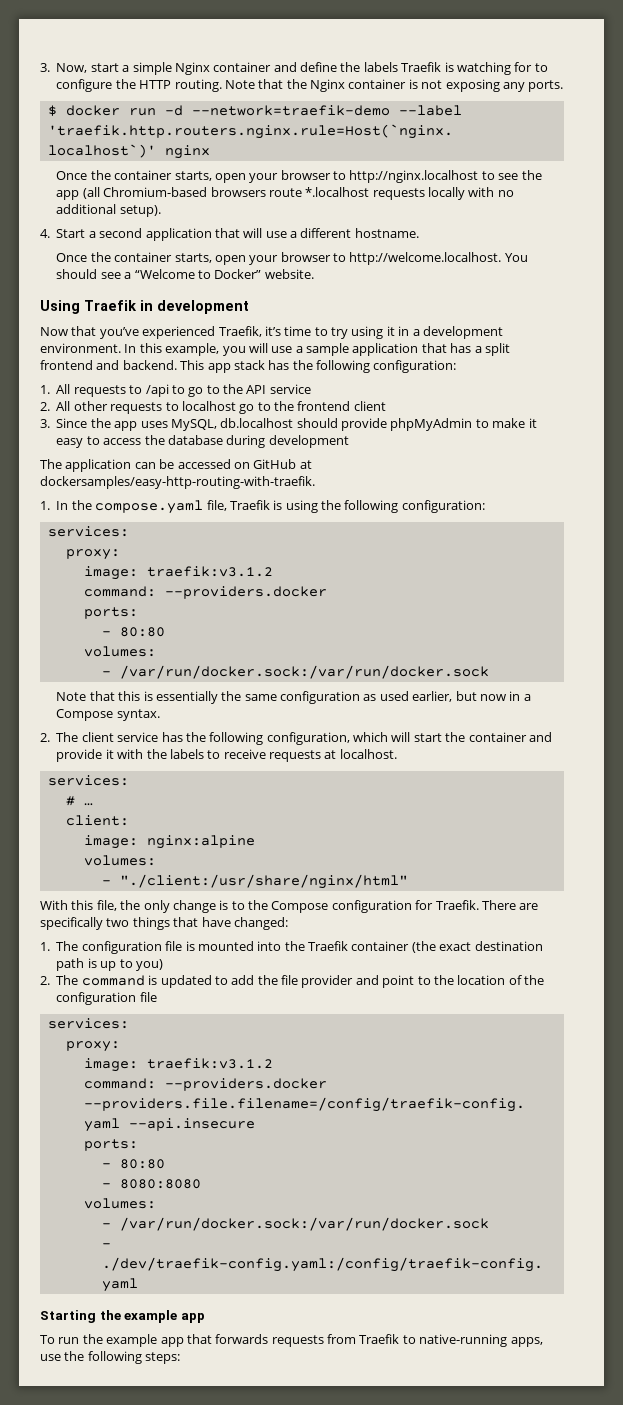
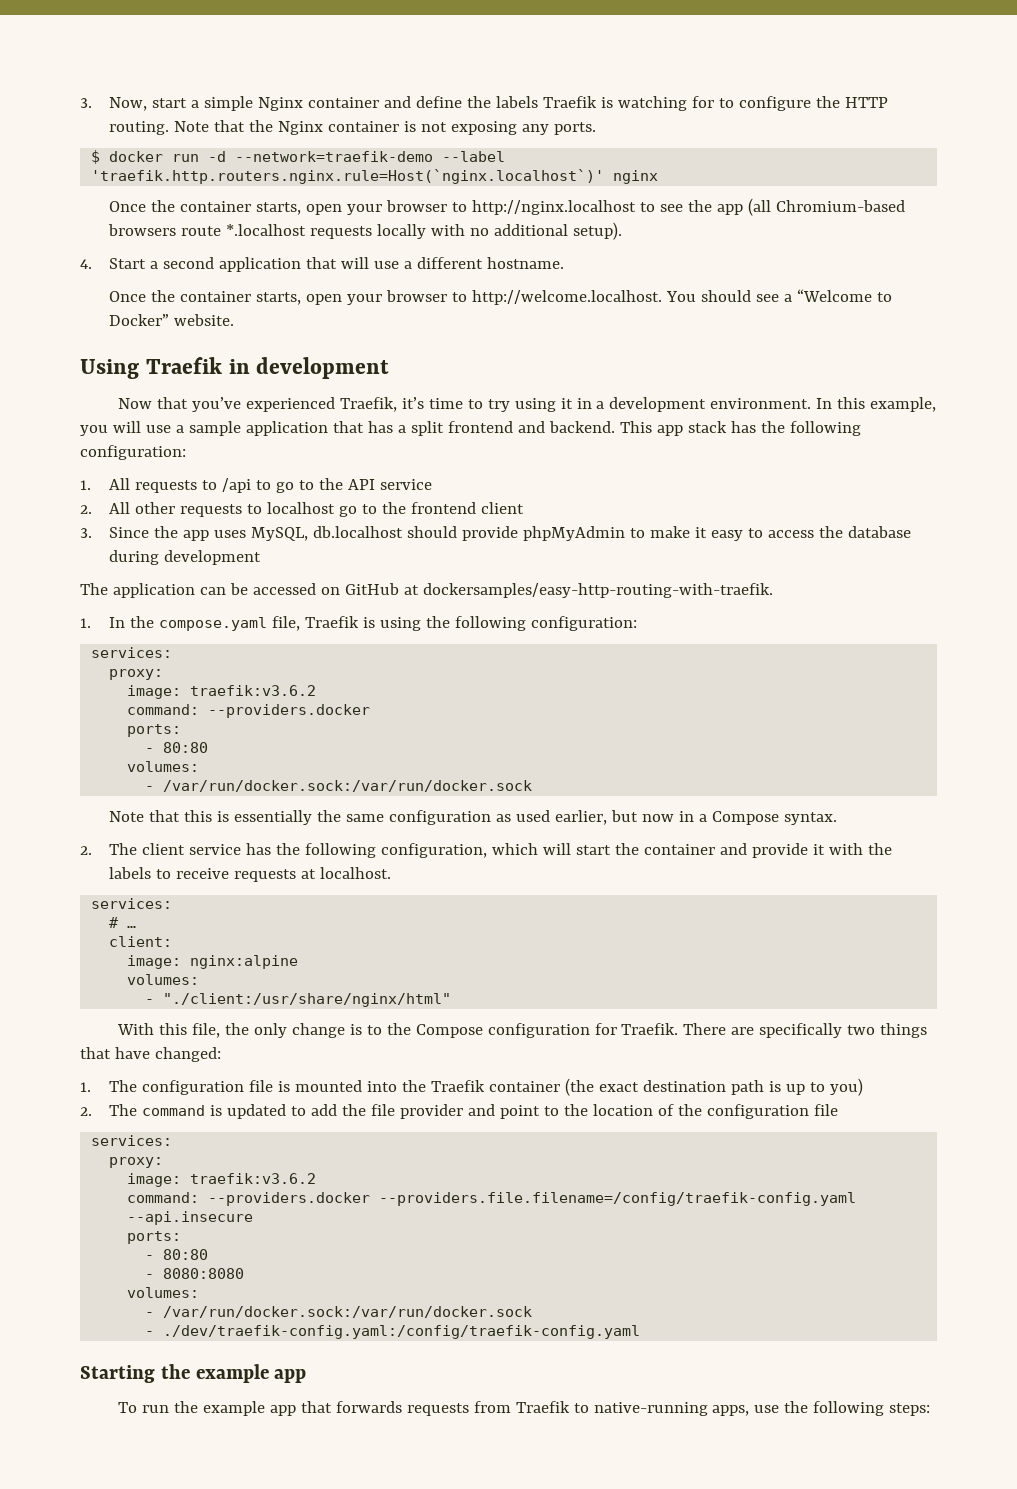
[146,566,273,577] traefik:v3.1.2 -> [190,685,317,696] traefik:v3.6.2
[146,1058,273,1069] traefik:v3.1.2 -> [190,1173,317,1184] traefik:v3.6.2

